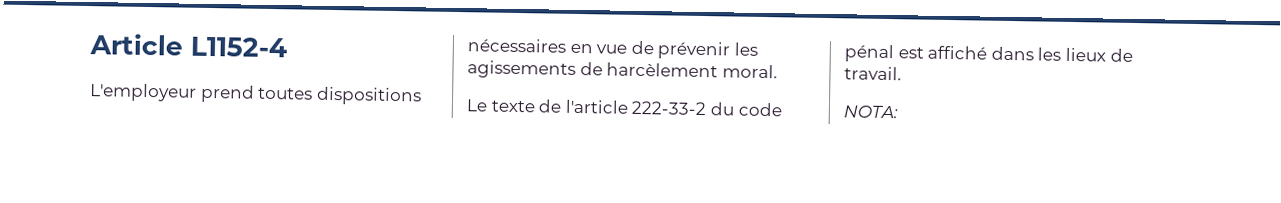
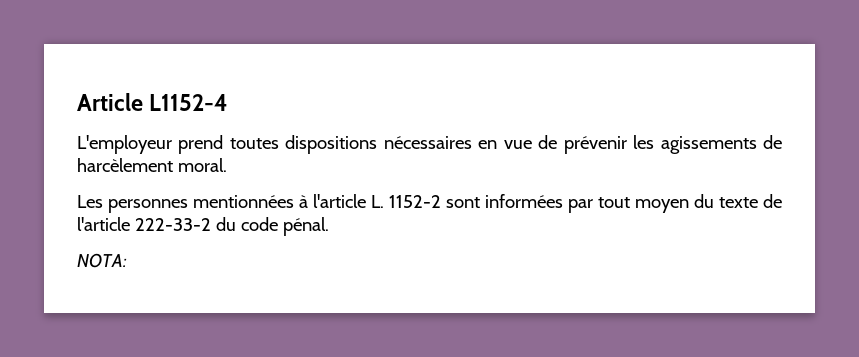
[466,99,488,112] Le -> [77,194,714,213] Les personnes mentionnées à l'article L. 1152-2 sont informées par tout moyen du
[844,44,1133,63] [844,66,902,81] pénal est affiché dans les lieux de travail. -> [282,217,329,236] pénal.

